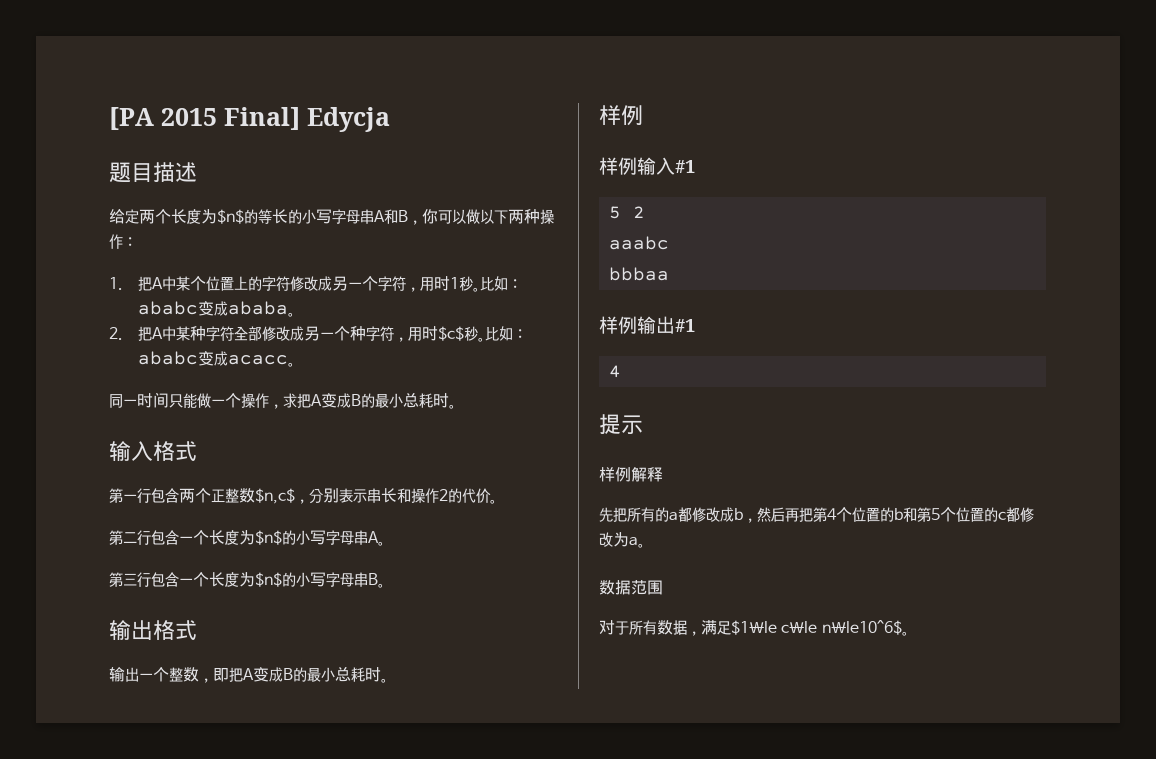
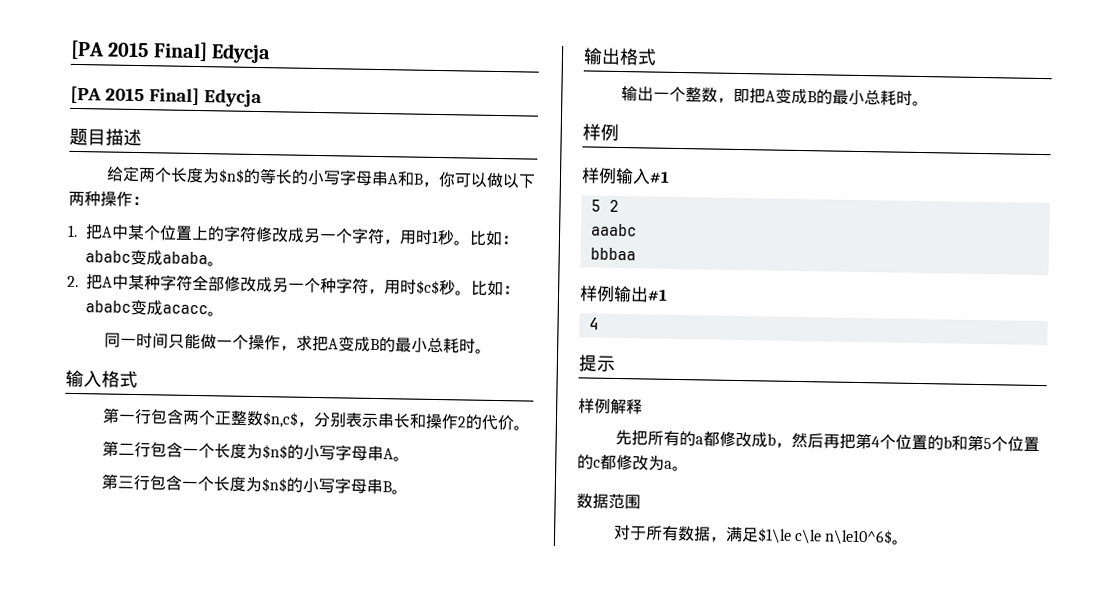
[109,107,390,132] [PA 2015 Final] Edycja -> [70,39,271,64] [70,85,262,108] [PA 2015 Final] Edycja // [PA 2015 Final] Edycja

